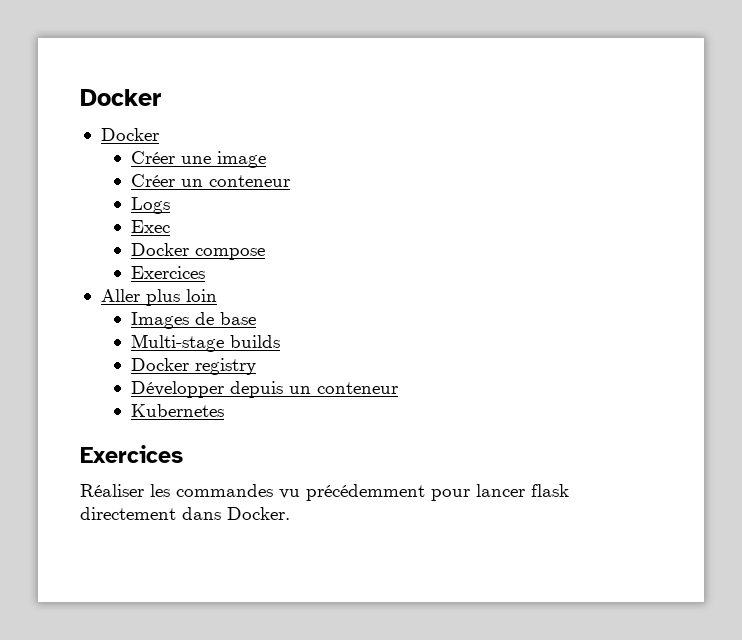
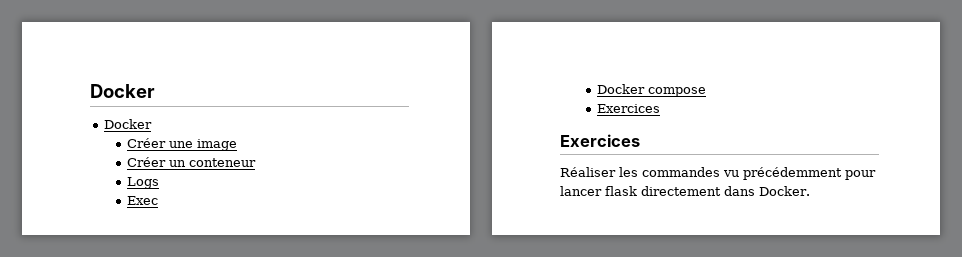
[100,289,217,306] [131,312,257,329] [131,334,281,352] [131,358,257,375] [131,381,399,398] [131,404,225,417] // Aller plus loin // Images de base // Multi-stage builds // Docker registry // Développer depuis un conteneur // Kubernetes -> (661, 108) none

